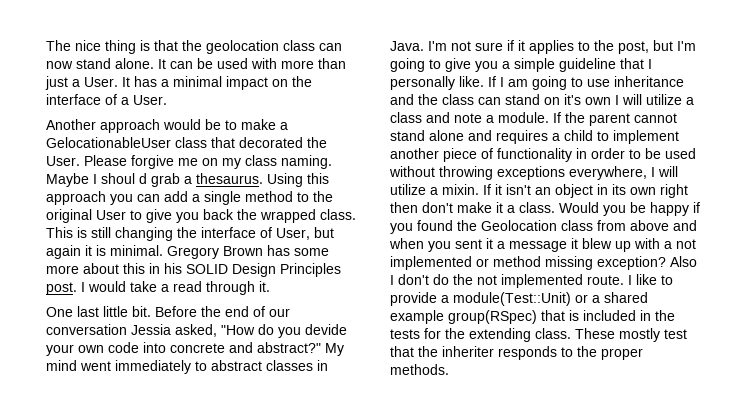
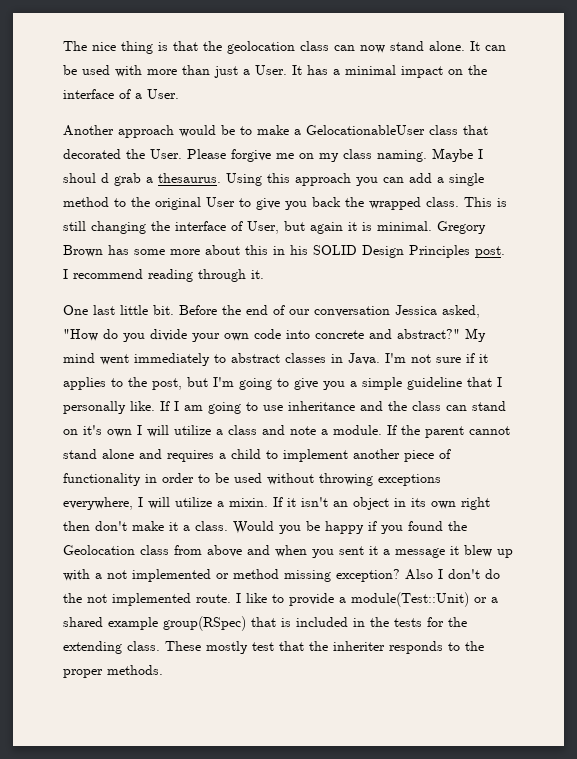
[88,281,202,292] would take a read -> [73,269,193,282] recommend reading
[131,324,171,335] Jessia -> [395,305,437,315] Jessica
[305,324,347,335] devide -> [150,329,187,341] divide

